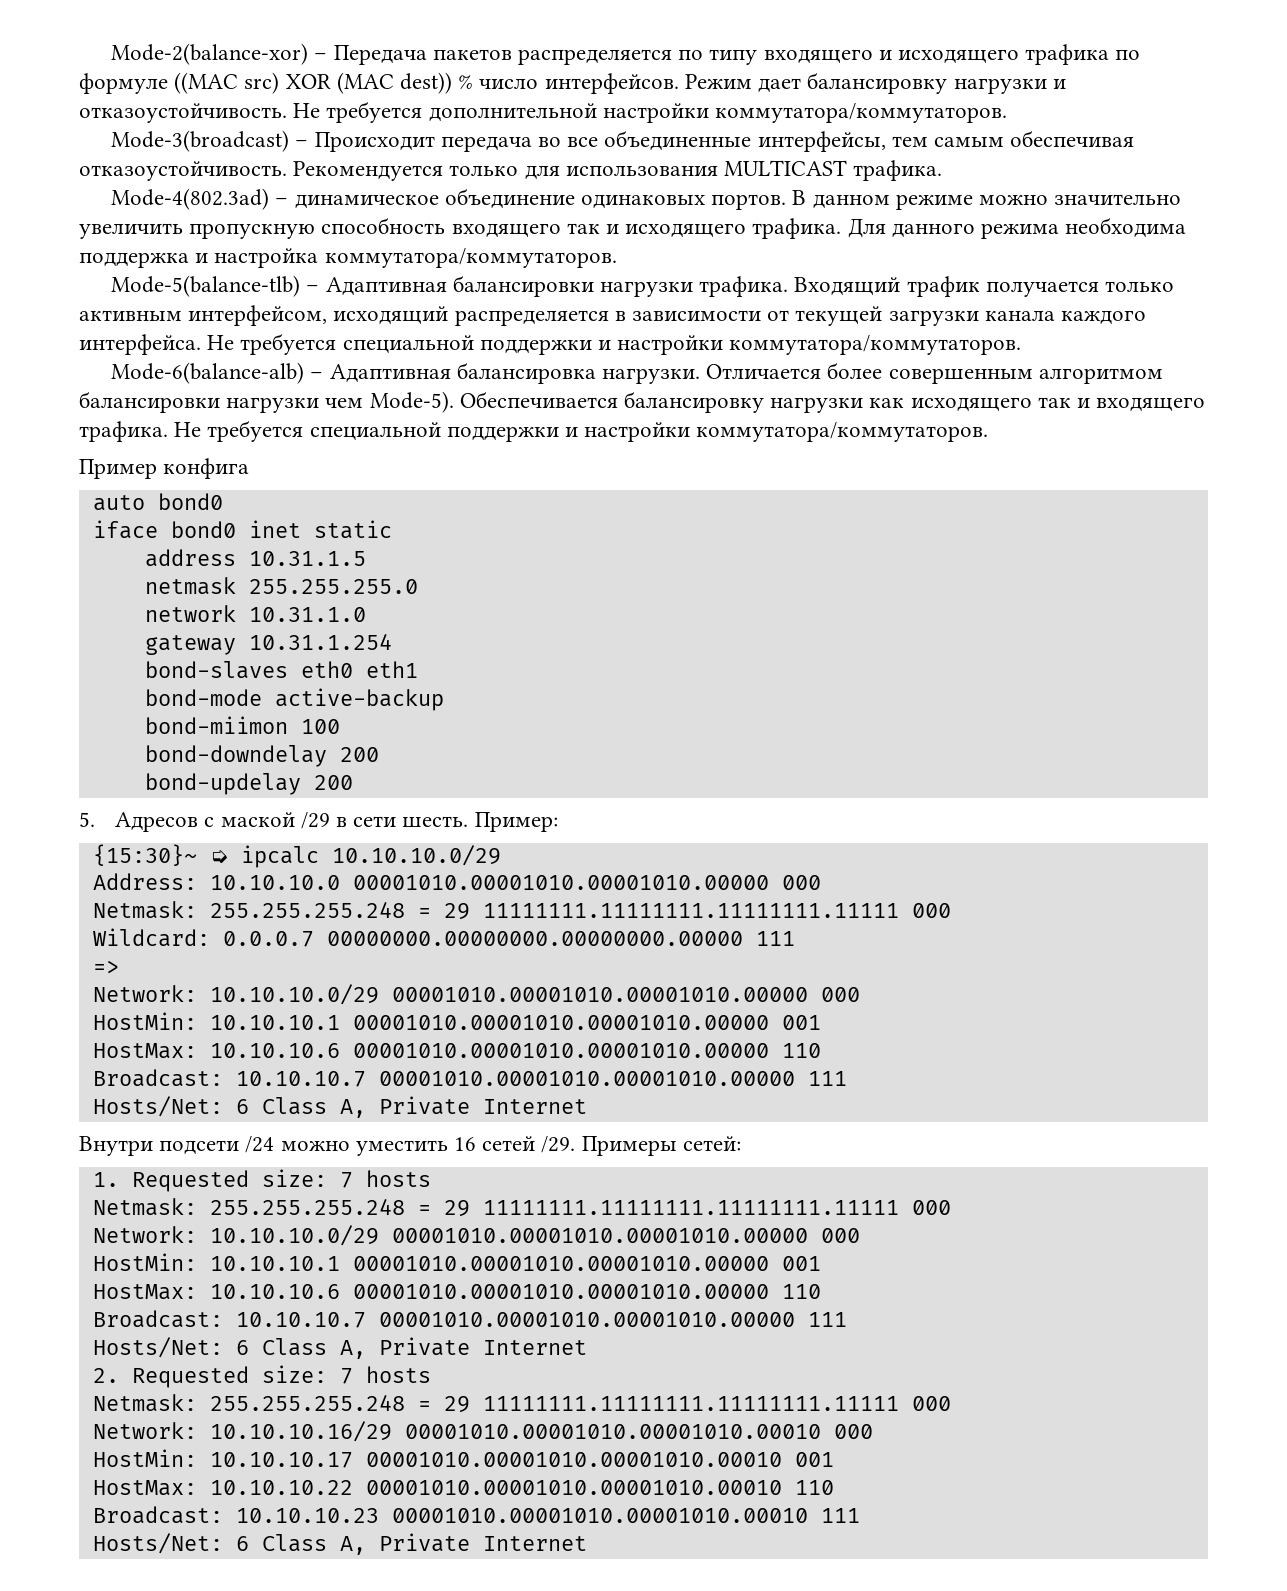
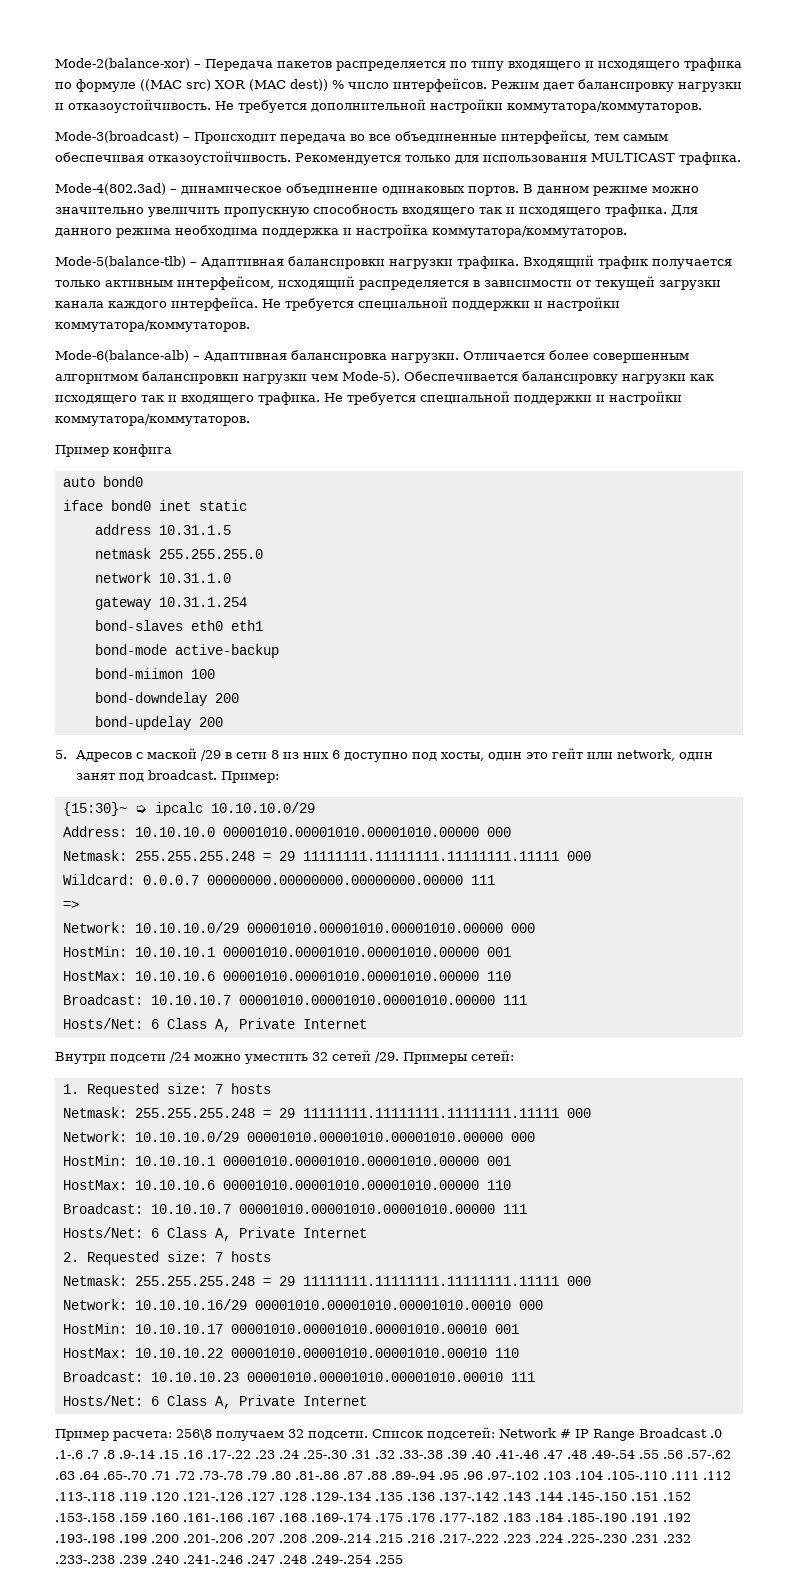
[402,816,469,828] шесть. -> [271,748,714,762] [76,770,218,782] 8 из них 6 доступно под хосты, один это гейт или network, один занят под broadcast.
[454,1137,477,1151] 16 -> [312,1052,328,1061] 32
(587, 1543) none -> [55,1427,722,1441] [55,1450,731,1459] [55,1471,731,1480] [55,1492,691,1501] [55,1513,691,1522] [55,1534,691,1543] [55,1555,403,1564] // Пример расчета: 256\8 получаем 32 подсети. Список подсетей: Network # IP Range Broadcast .0 .1-.6 .7 .8 .9-.14 .15 .16 .17-.22 .23 .24 .25-.30 .31 .32 .33-.38 .39 .40 .41-.46 .47 .48 .49-.54 .55 .56 .57-.62 .63 .64 .65-.70 .71 .72 .73-.78 .79 .80 .81-.86 .87 .88 .89-.94 .95 .96 .97-.102 .103 .104 .105-.110 .111 .112 .113-.118 .119 .120 .121-.126 .127 .128 .129-.134 .135 .136 .137-.142 .143 .144 .145-.150 .151 .152 .153-.158 .159 .160 .161-.166 .167 .168 .169-.174 .175 .176 .177-.182 .183 .184 .185-.190 .191 .192 .193-.198 .199 .200 .201-.206 .207 .208 .209-.214 .215 .216 .217-.222 .223 .224 .225-.230 .231 .232 .233-.238 .239 .240 .241-.246 .247 .248 .249-.254 .255

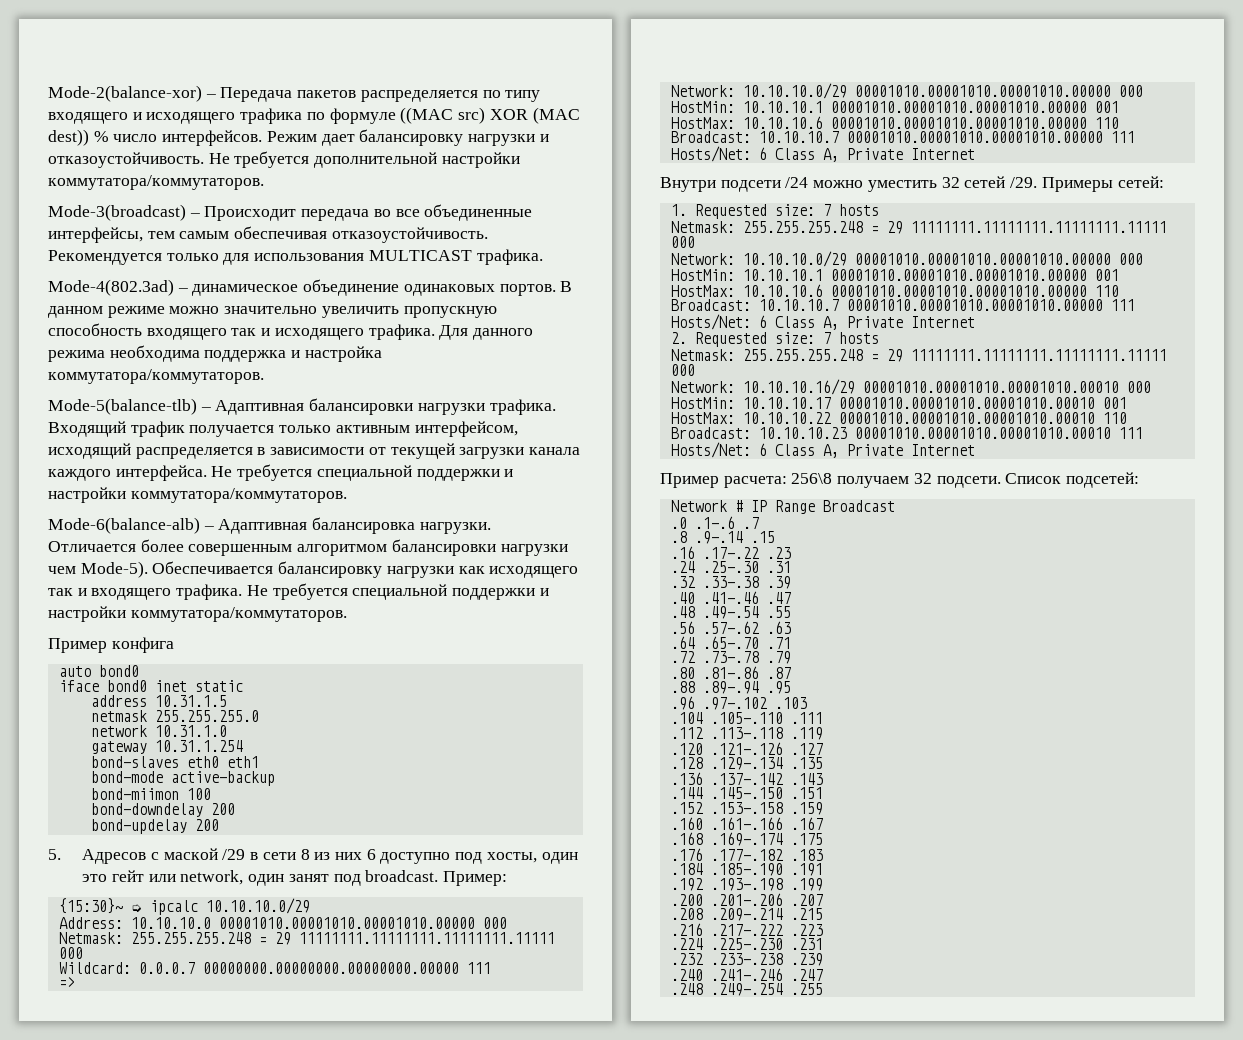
(495, 1433) none -> (1140, 480) //
(707, 1433) none -> (895, 506) //
(99, 1454) none -> (759, 523) //
(179, 1454) none -> (775, 537) //
(275, 1454) none -> (791, 553) //
(371, 1454) none -> (791, 567) //
(467, 1454) none -> (791, 582) //
(563, 1454) none -> (791, 598) //
(659, 1454) none -> (791, 612) //
(75, 1475) none -> (791, 627) //
(171, 1475) none -> (791, 643) //
(267, 1475) none -> (791, 657) //
(363, 1475) none -> (791, 673) //
(459, 1475) none -> (791, 687) //
(571, 1475) none -> (807, 703) //
(699, 1475) none -> (823, 718) //
(147, 1496) none -> (823, 733) //
(275, 1496) none -> (823, 749) //
(403, 1496) none -> (823, 763) //
(531, 1496) none -> (823, 779) //
(659, 1496) none -> (823, 793) //
(147, 1517) none -> (823, 808) //
(275, 1517) none -> (823, 823) //
(403, 1517) none -> (823, 839) //
(531, 1517) none -> (823, 855) //
(659, 1517) none -> (823, 869) //
(147, 1538) none -> (823, 884) //
(275, 1538) none -> (823, 900) //
(403, 1538) none -> (823, 914) //
(531, 1538) none -> (823, 930) //
(659, 1538) none -> (823, 944) //
(147, 1559) none -> (823, 959) //
(275, 1559) none -> (823, 975) //

